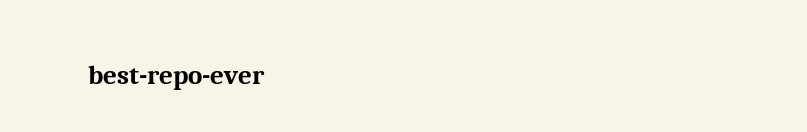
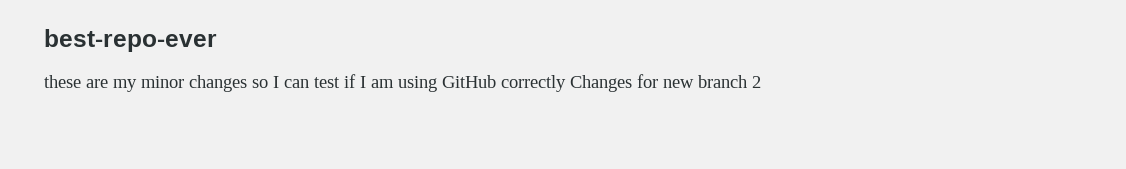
(265, 77) none -> [44,74,761,92] // these are my minor changes so I can test if I am using GitHub correctly Changes for new branch 2

